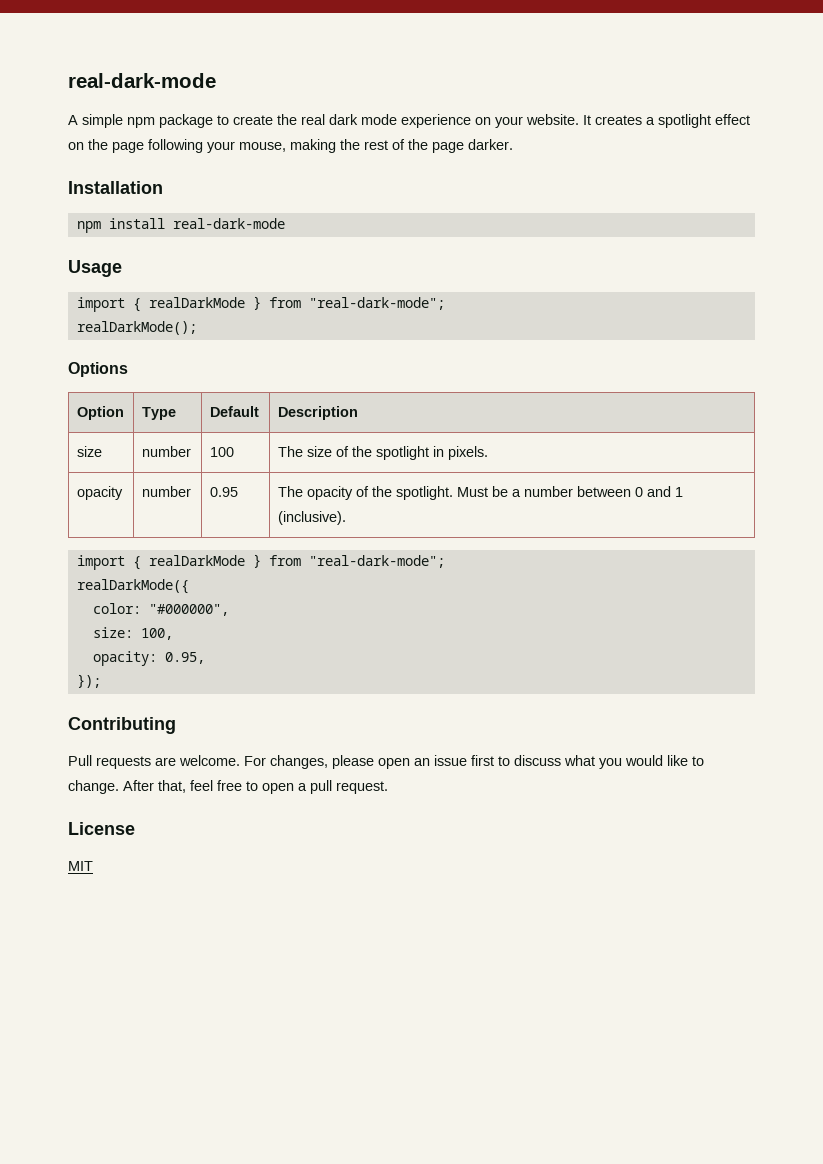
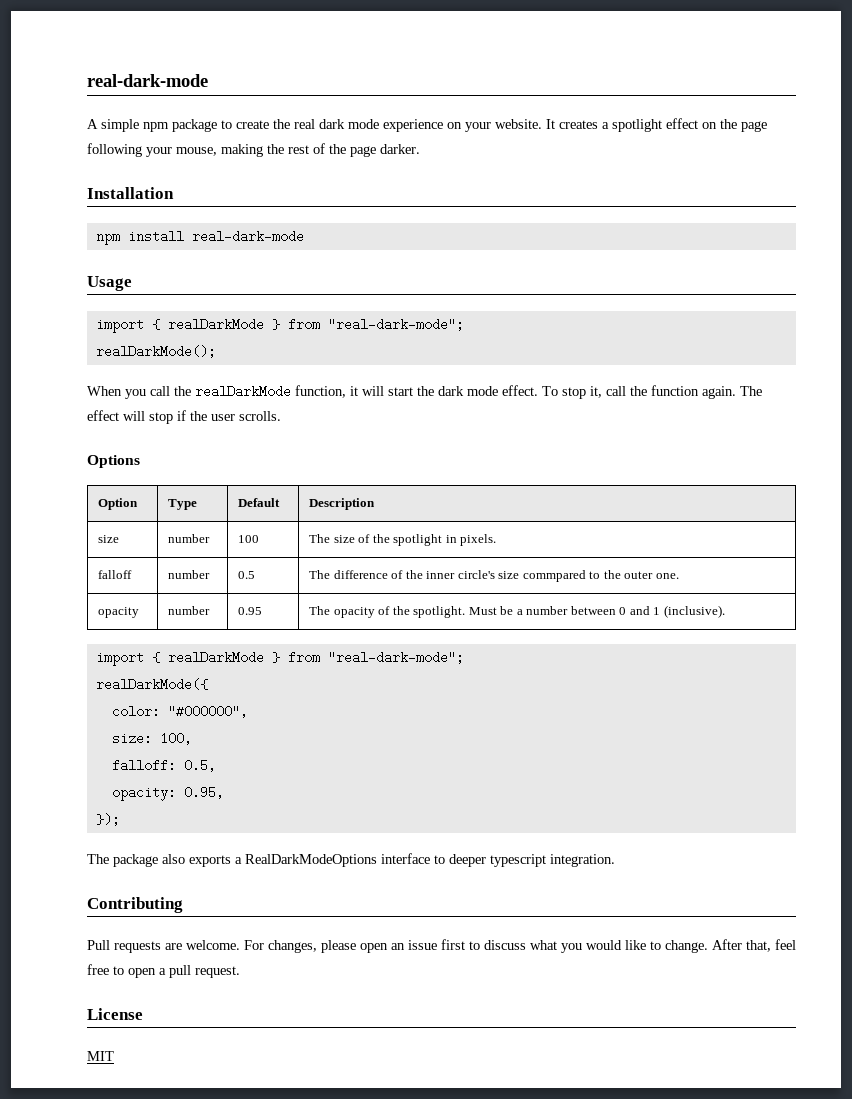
(197, 328) none -> [87,385,762,399] [87,410,281,424] // When you call the realDarkMode function, it will start the dark mode effect. To stop it, call the function again. The effect will stop if the user scrolls.
(488, 453) none -> [98,570,133,579] [168,570,211,579] [238,571,256,579] [309,570,679,582] // falloff | number | 0.5 | The difference of the inner circle's size commpared to the outer one.
(173, 634) none -> [111,759,216,772] // falloff: 0.5,
(101, 681) none -> [87,853,615,867] // The package also exports a RealDarkModeOptions interface to deeper typescript integration.

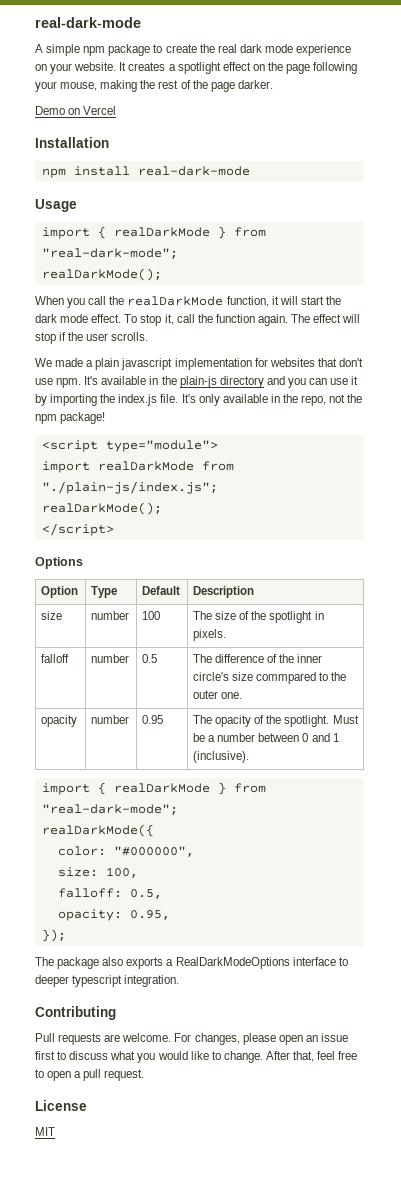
(420, 149) none -> [35,106,117,115] // Demo on Vercel
(281, 416) none -> [35,358,363,370] [35,376,359,388] [35,394,363,406] [35,412,106,424] [41,440,218,452] [41,461,234,473] [41,481,218,494] [41,502,162,515] [41,523,114,536] // We made a plain javascript implementation for websites that don't use npm. It's available in the plain-js directory and you can use it by importing the index.js file. It's only available in the repo, not the npm package! // <script type="module"> // import realDarkMode from "./plain-js/index.js"; // realDarkMode(); // </script>

